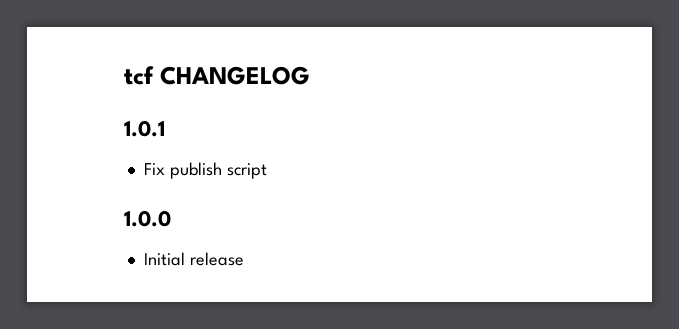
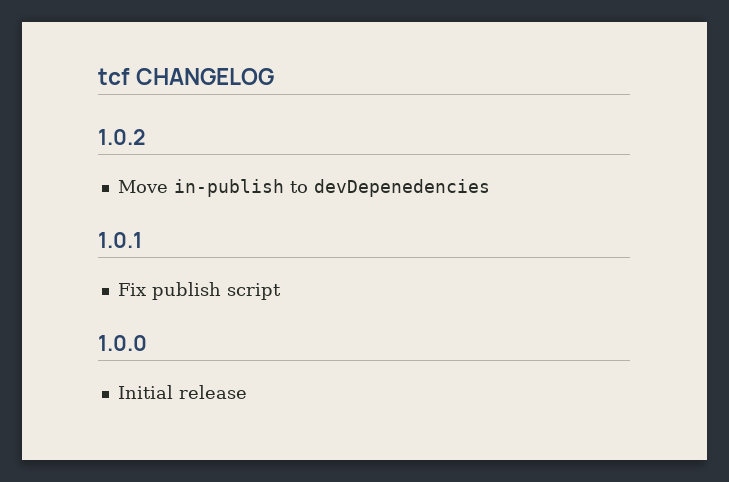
(310, 75) none -> [98,129,146,145] [117,179,490,197] // 1.0.2 // Move in-publish to devDepenedencies

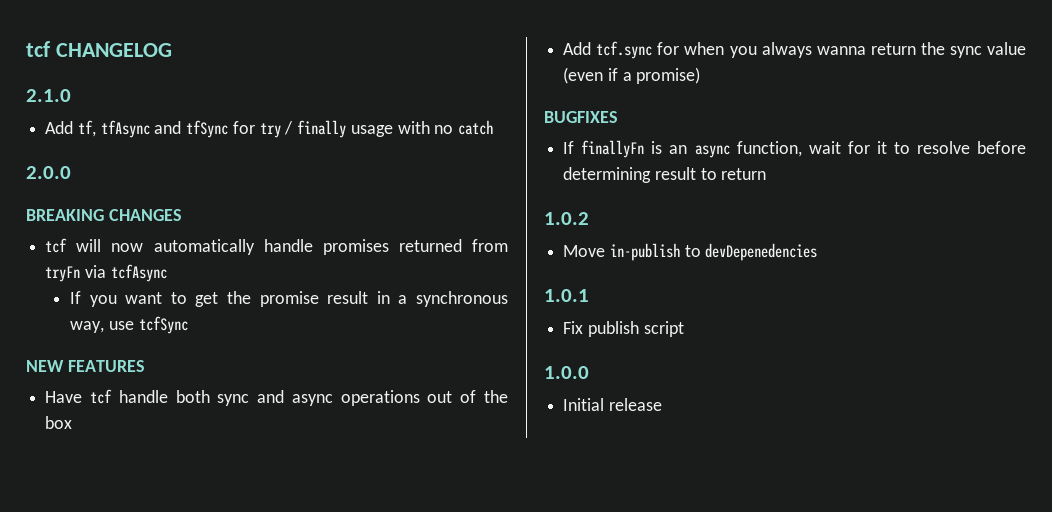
(275, 76) none -> [26,89,71,102] [45,120,493,138] [26,166,71,179] [26,209,182,221] [45,238,508,255] [45,264,167,282] [70,291,508,307] [70,316,188,334] [26,360,145,372] [45,389,508,406] [45,416,73,429] [563,41,1026,59] [563,67,701,84] [544,111,618,123] [563,140,1026,158] [563,167,767,183] // 2.1.0 // Add tf, tfAsync and tfSync for try / finally usage with no catch // 2.0.0 // BREAKING CHANGES // tcf will now automatically handle promises returned from tryFn via tcfAsync // If you want to get the promise result in a synchronous way, use tcfSync // NEW FEATURES // Have tcf handle both sync and async operations out of the box // Add tcf.sync for when you always wanna return the sync value (even if a promise) // BUGFIXES // If finallyFn is an async function, wait for it to resolve before determining result to return

